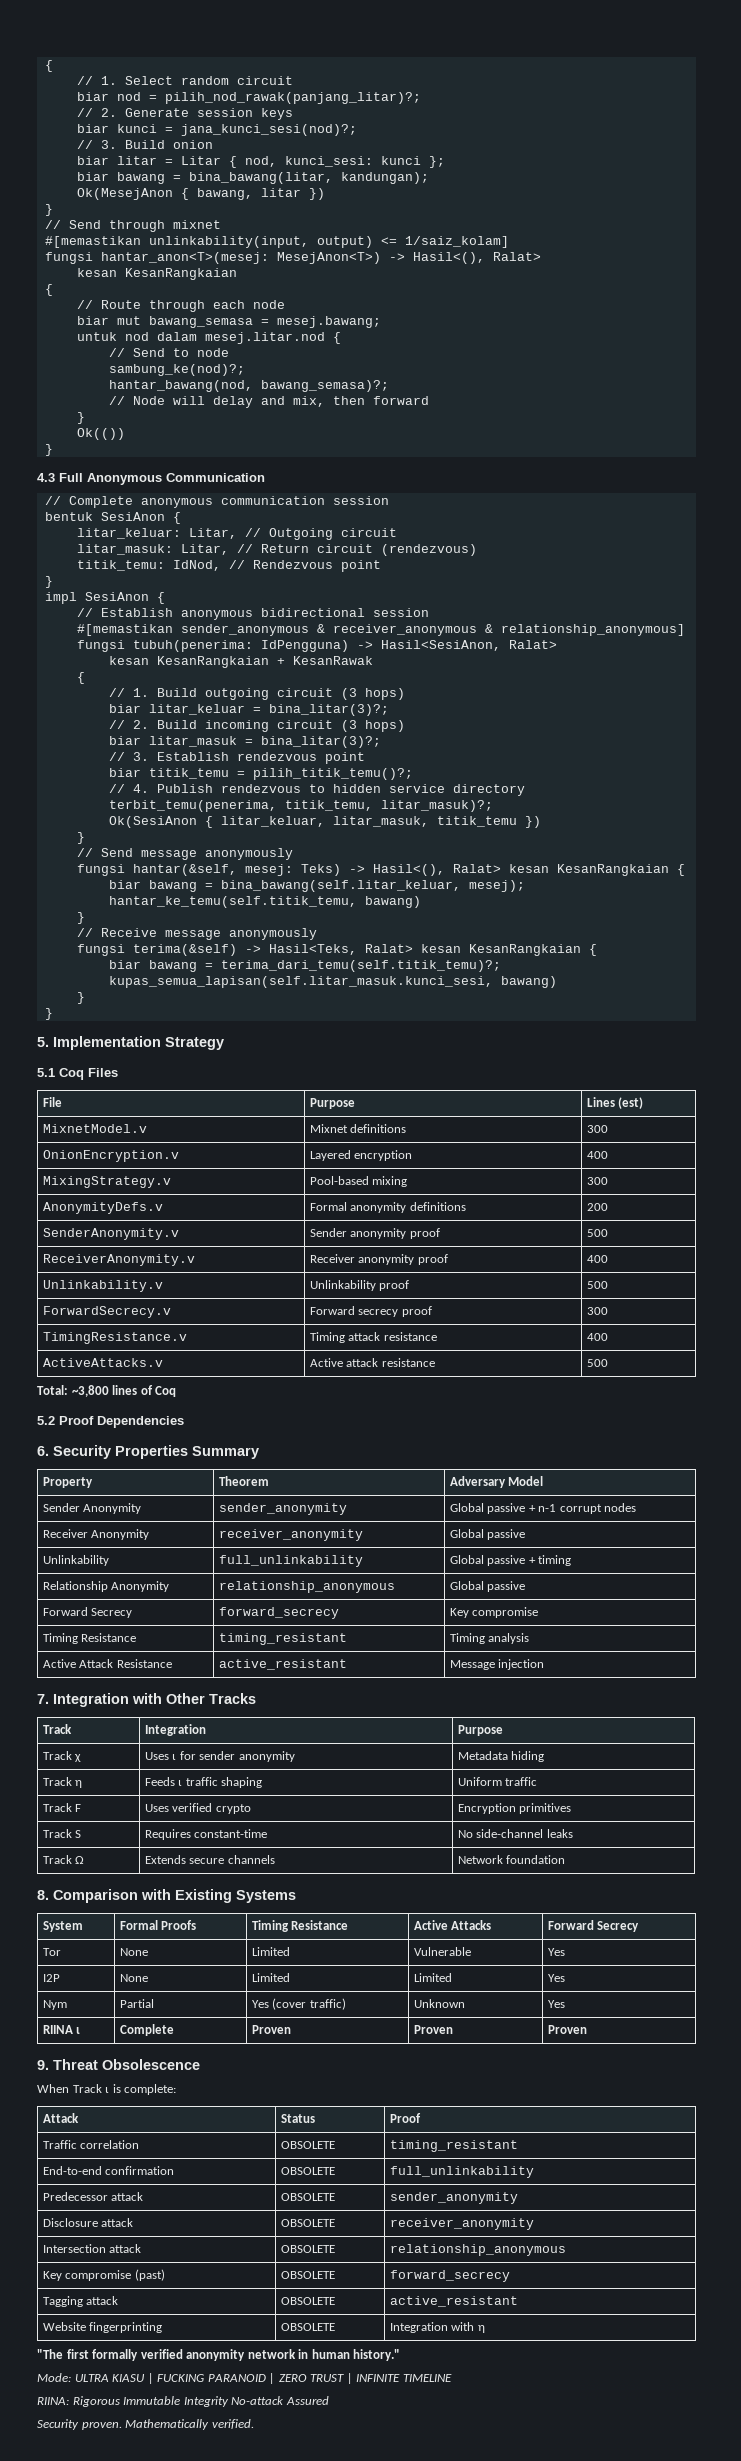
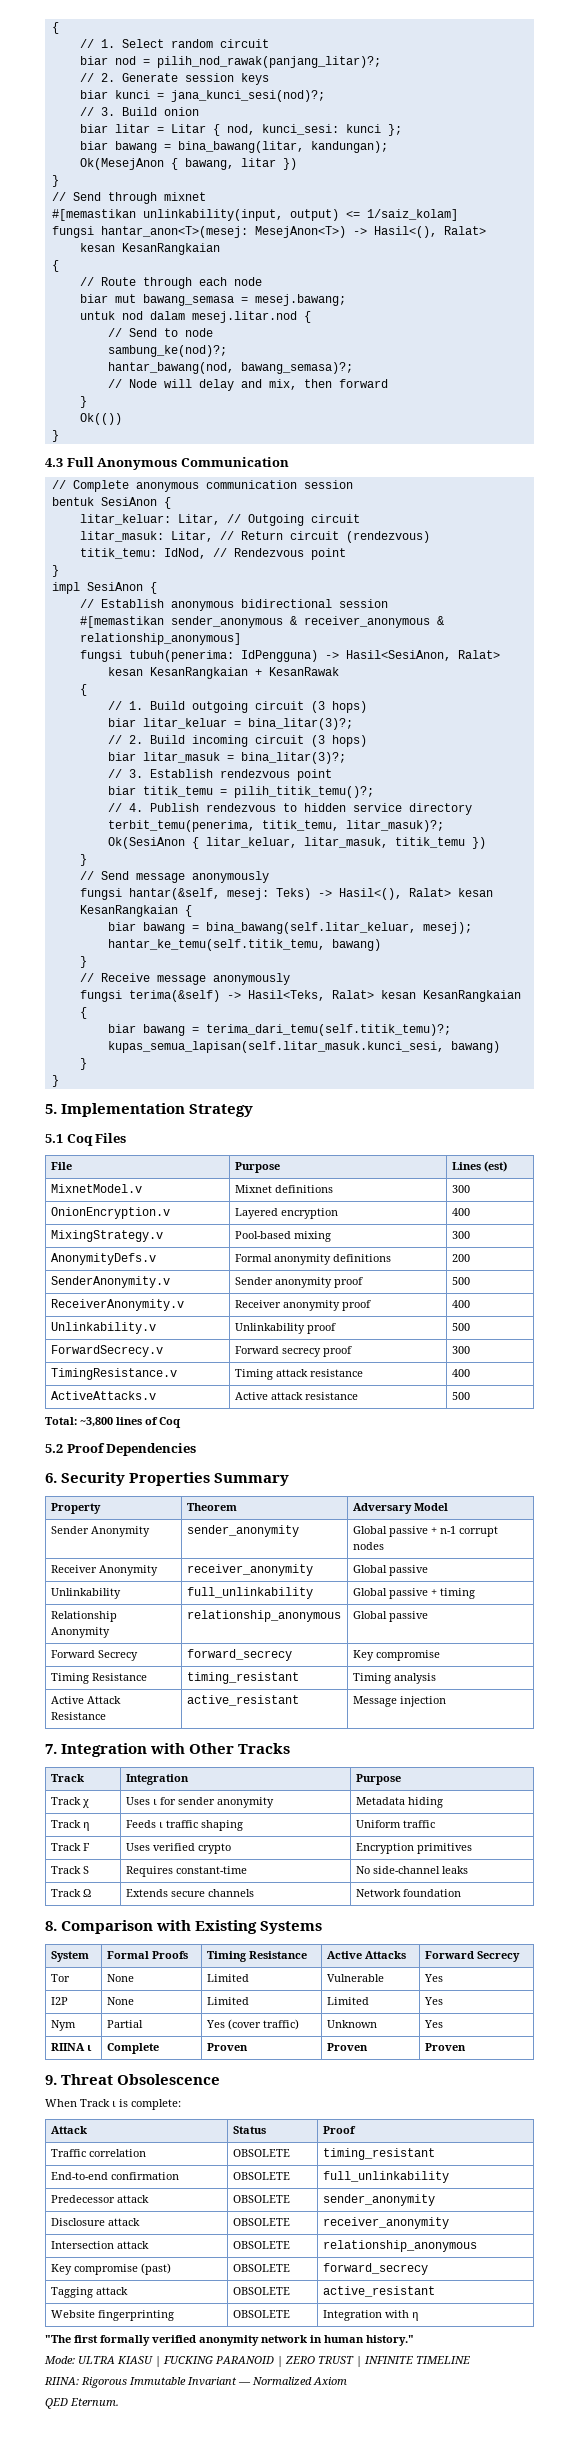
[183,2396,329,2407] [37,2419,254,2430] Integrity No-attack Assured // Security proven. Mathematically verified. -> [187,2377,347,2386] [45,2398,119,2409] Invariant — Normalized Axiom // QED Eternum.

